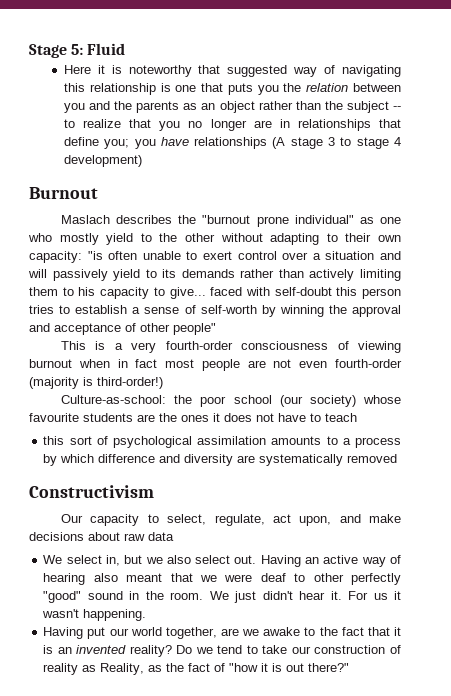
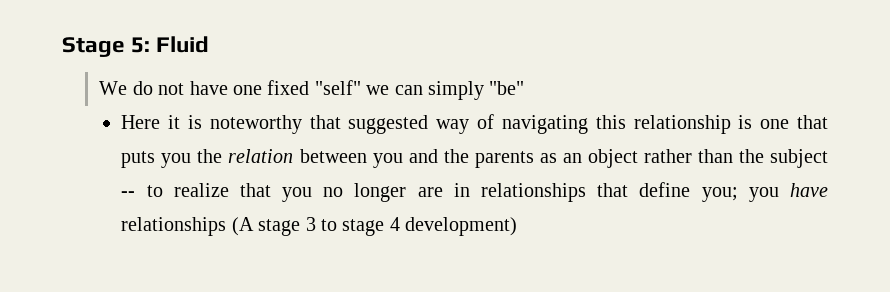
(126, 49) none -> [99,80,525,100] // We do not have one fixed "self" we can simply "be"
[29,187,98,199] [61,215,402,227] [28,233,401,245] [29,251,401,263] [28,269,401,281] [29,287,401,299] [29,305,401,317] [29,323,216,335] [61,341,401,353] [29,359,402,371] [29,377,163,389] [61,395,401,407] [29,413,357,422] [43,436,401,448] [43,454,398,466] [29,485,154,498] [61,514,401,526] [29,532,174,541] [43,555,401,567] [43,573,401,585] [43,591,402,603] [42,609,147,621] [43,627,401,639] [43,645,401,657] [43,663,350,675] // Burnout // Maslach describes the "burnout prone individual" as one who mostly yield to the other without adapting to their own capacity: "is often unable to exert control over a situation and will passively yield to its demands rather than actively limiting them to his capacity to give... faced with self-doubt this person tries to establish a sense of self-worth by winning the approval and acceptance of other people" // This is a very fourth-order consciousness of viewing burnout when in fact most people are not even fourth-order (majority is third-order!) // Culture-as-school: the poor school (our society) whose favourite students are the ones it does not have to teach // this sort of psychological assimilation amounts to a process by which difference and diversity are systematically removed // Constructivism // Our capacity to select, regulate, act upon, and make decisions about raw data // We select in, but we also select out. Having an active way of hearing also meant that we were deaf to other perfectly "good" sound in the room. We just didn't hear it. For us it wasn't happening. // Having put our world together, are we awake to the fact that it is an invented reality? Do we tend to take our construction of reality as Reality, as the fact of "how it is out there?" -> (518, 226) none

